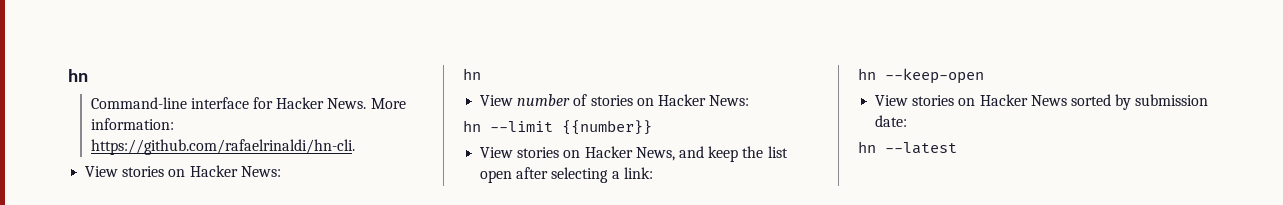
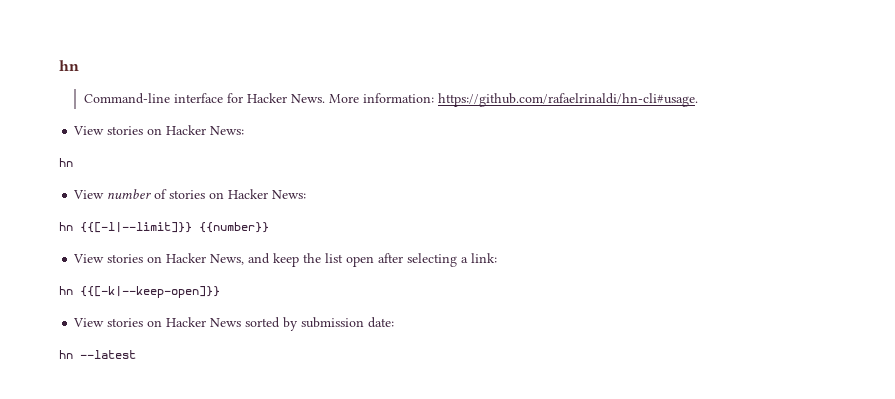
[90,139,355,155] https://github.com/rafaelrinaldi/hn-cli. -> [437,93,698,107] https://github.com/rafaelrinaldi/hn-cli#usage.
[490,121,553,132] --limit -> [80,222,192,233] {{[-l|--limit]}}
[885,68,984,84] --keep-open -> [80,286,220,298] {{[-k|--keep-open]}}

